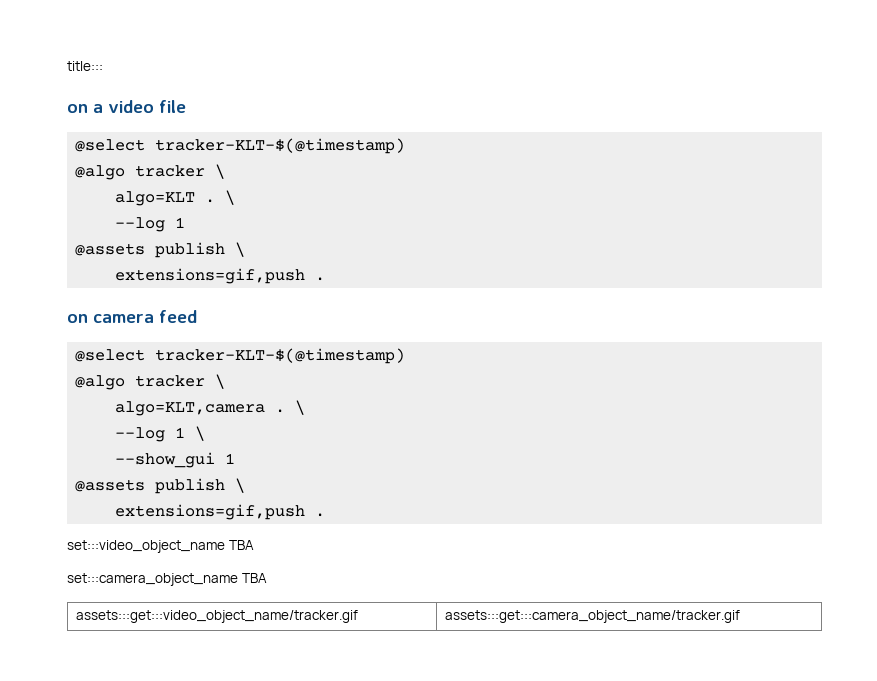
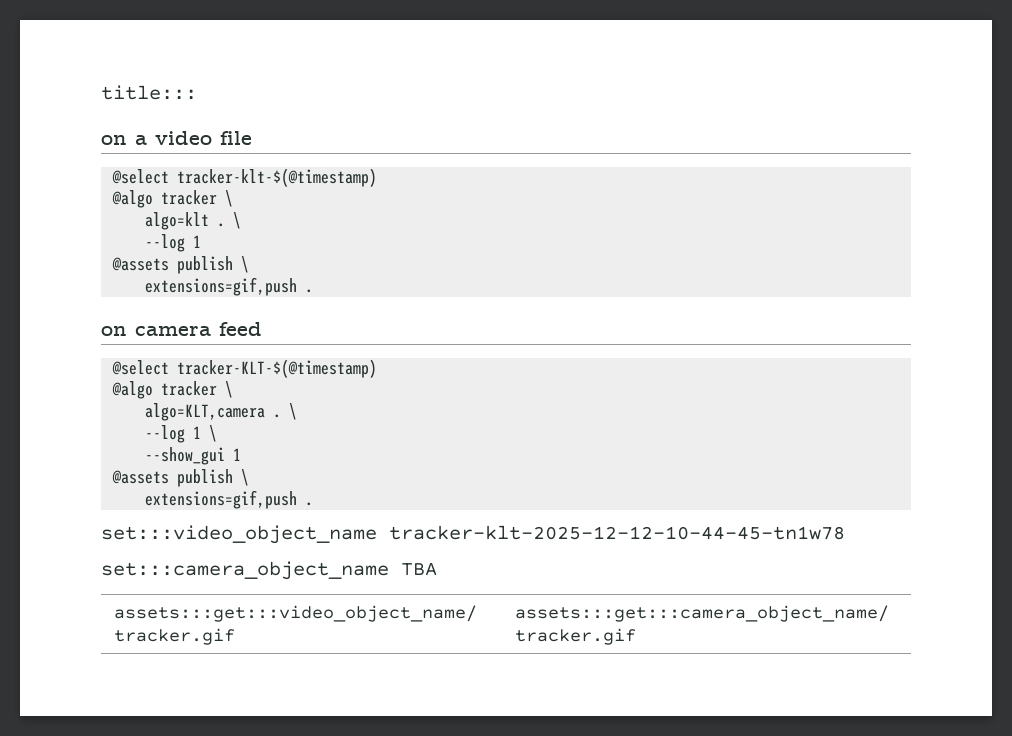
[155,138,406,154] [75,164,226,180] [115,191,196,206] tracker-KLT-$(@timestamp) // @algo tracker \ // algo=KLT -> [177,168,378,187] [112,190,234,208] [145,212,210,230] tracker-klt-$(@timestamp) // @algo tracker \ // algo=klt
[228,540,254,550] TBA -> [389,525,845,540] tracker-klt-2025-12-12-10-44-45-tn1w78

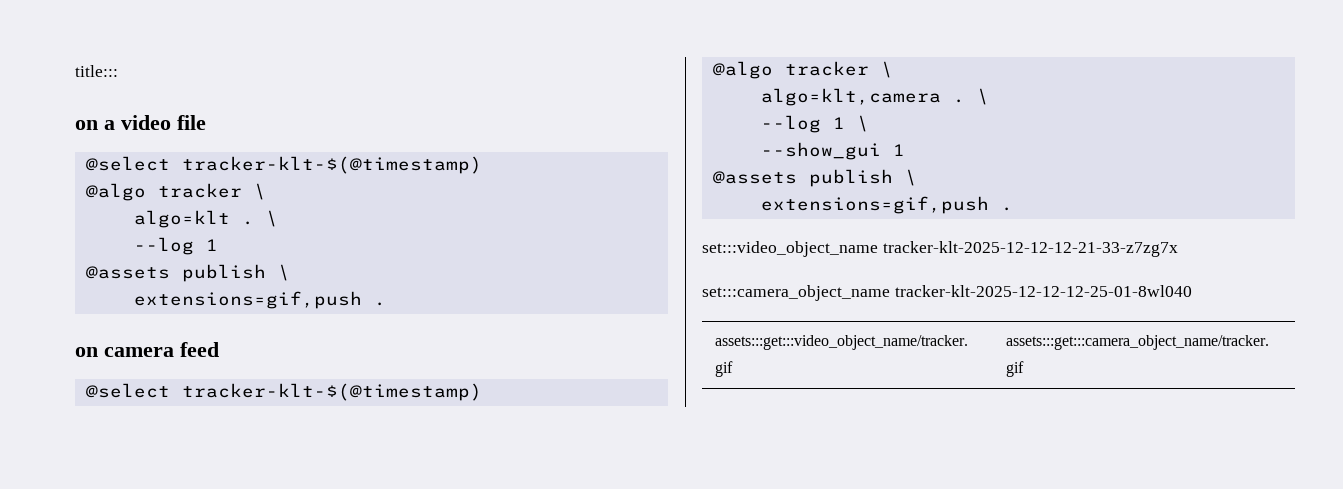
[177,359,378,378] [112,381,234,399] [145,403,266,421] tracker-KLT-$(@timestamp) // @algo tracker \ // algo=KLT,camera -> [181,383,482,401] [712,61,893,79] [760,88,941,106] tracker-klt-$(@timestamp) // @algo tracker \ // algo=klt,camera
[389,525,845,540] tracker-klt-2025-12-12-10-44-45-tn1w78 -> [882,241,1178,257] tracker-klt-2025-12-12-12-21-33-z7zg7x
[401,562,437,576] TBA -> [894,285,1192,297] tracker-klt-2025-12-12-12-25-01-8wl040

